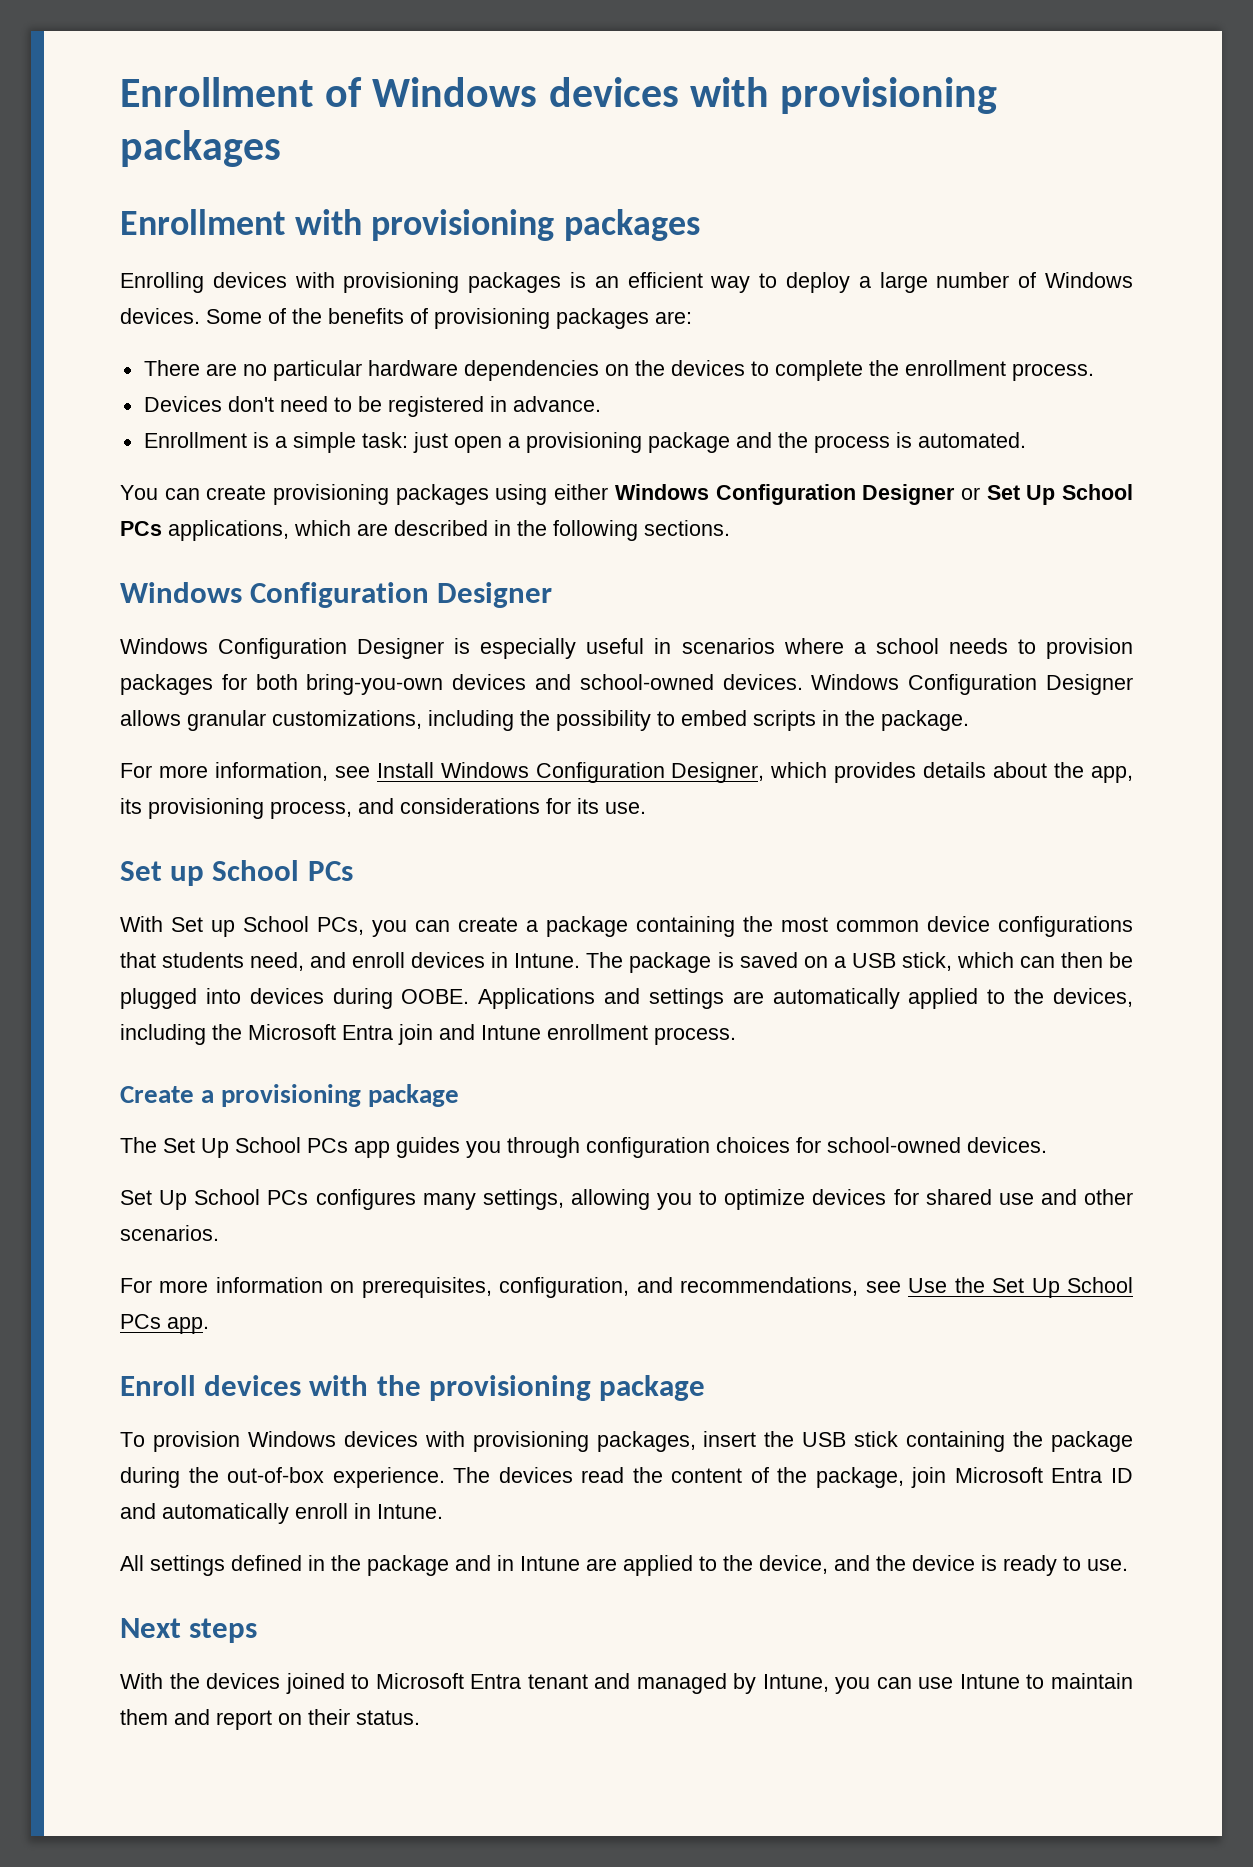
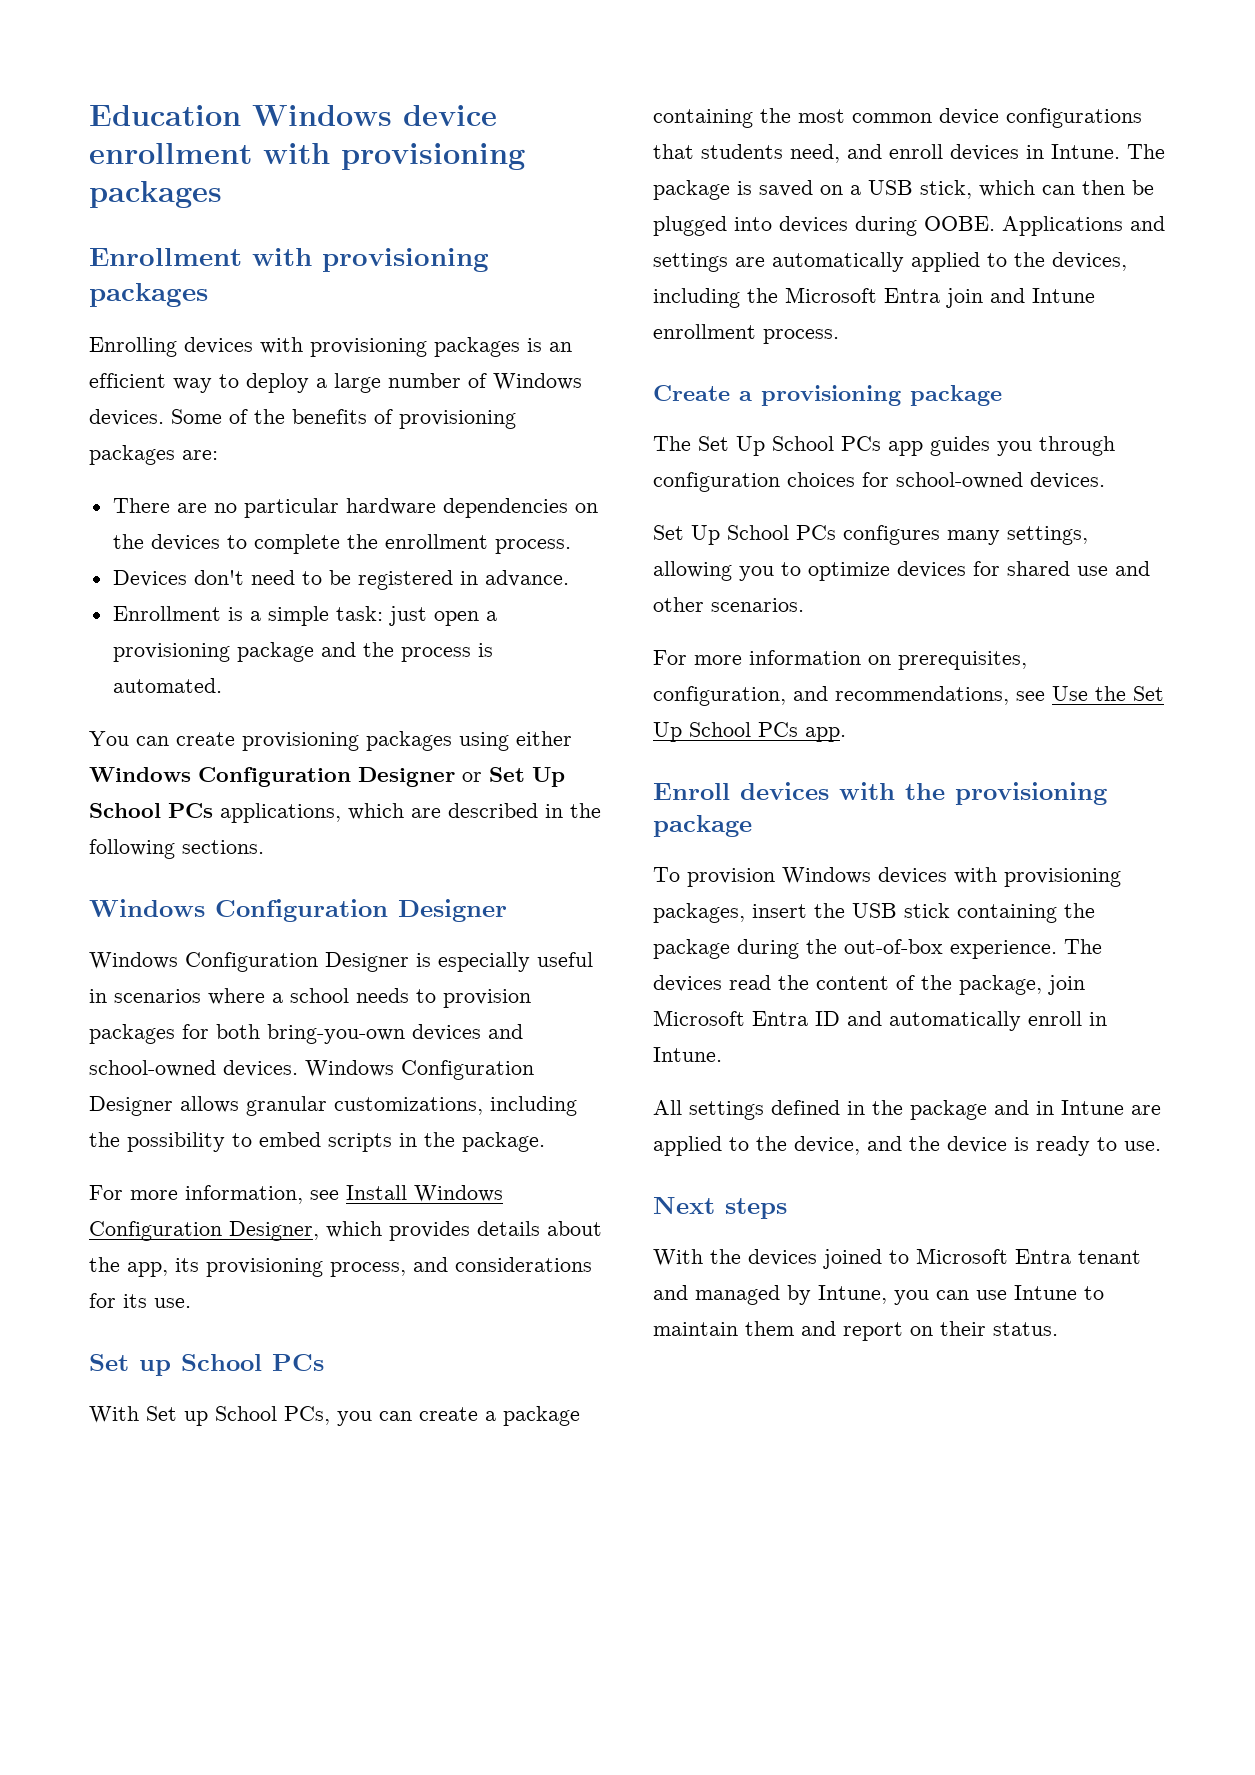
[120,77,679,107] Enrollment of Windows devices -> [89,105,497,126] [89,143,252,164] Education Windows device enrollment

